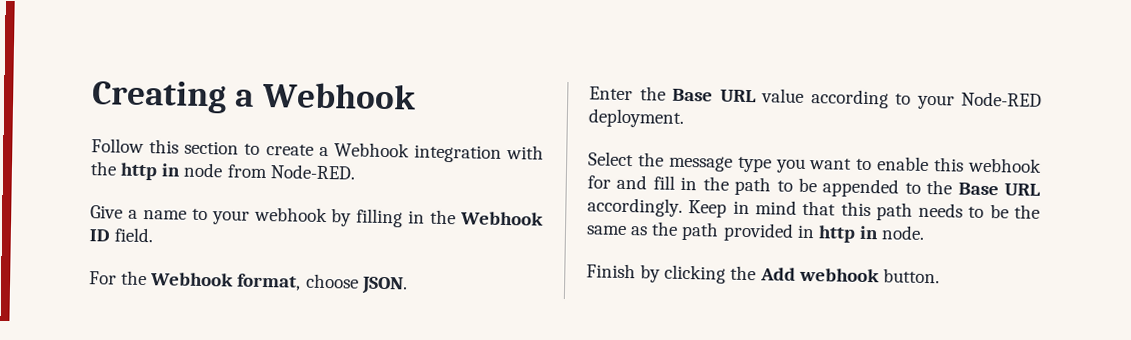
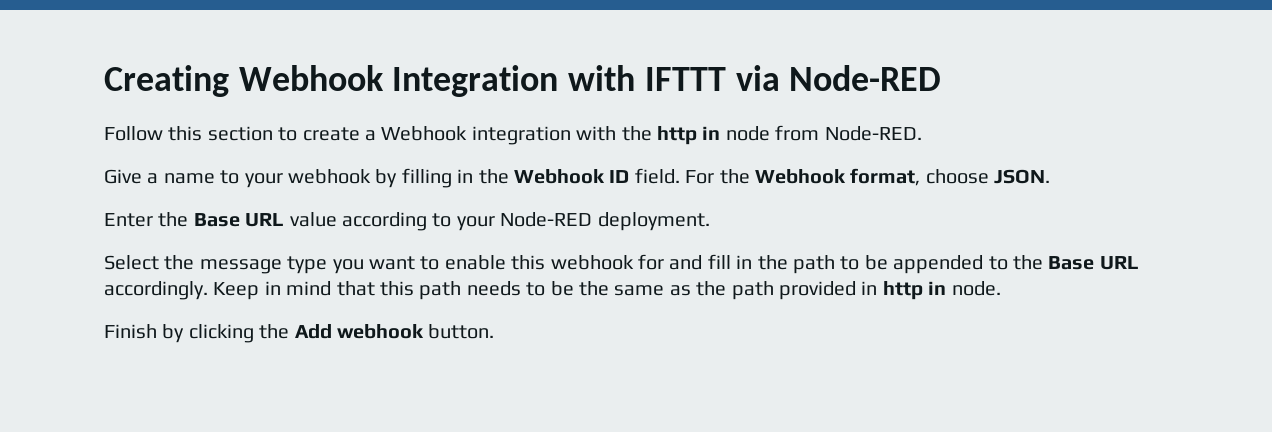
[235,81,416,110] a Webhook -> [238,65,942,97] Webhook Integration with IFTTT via Node-RED
(154, 235) // -> (680, 176) none

